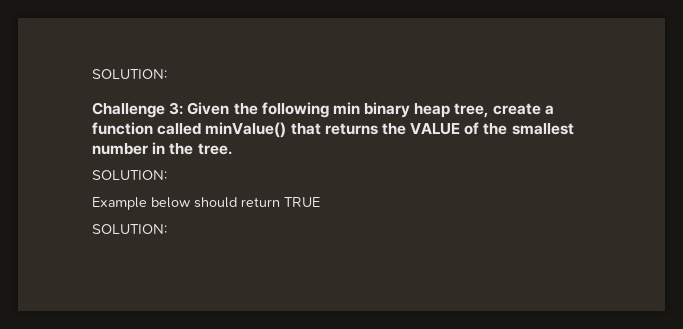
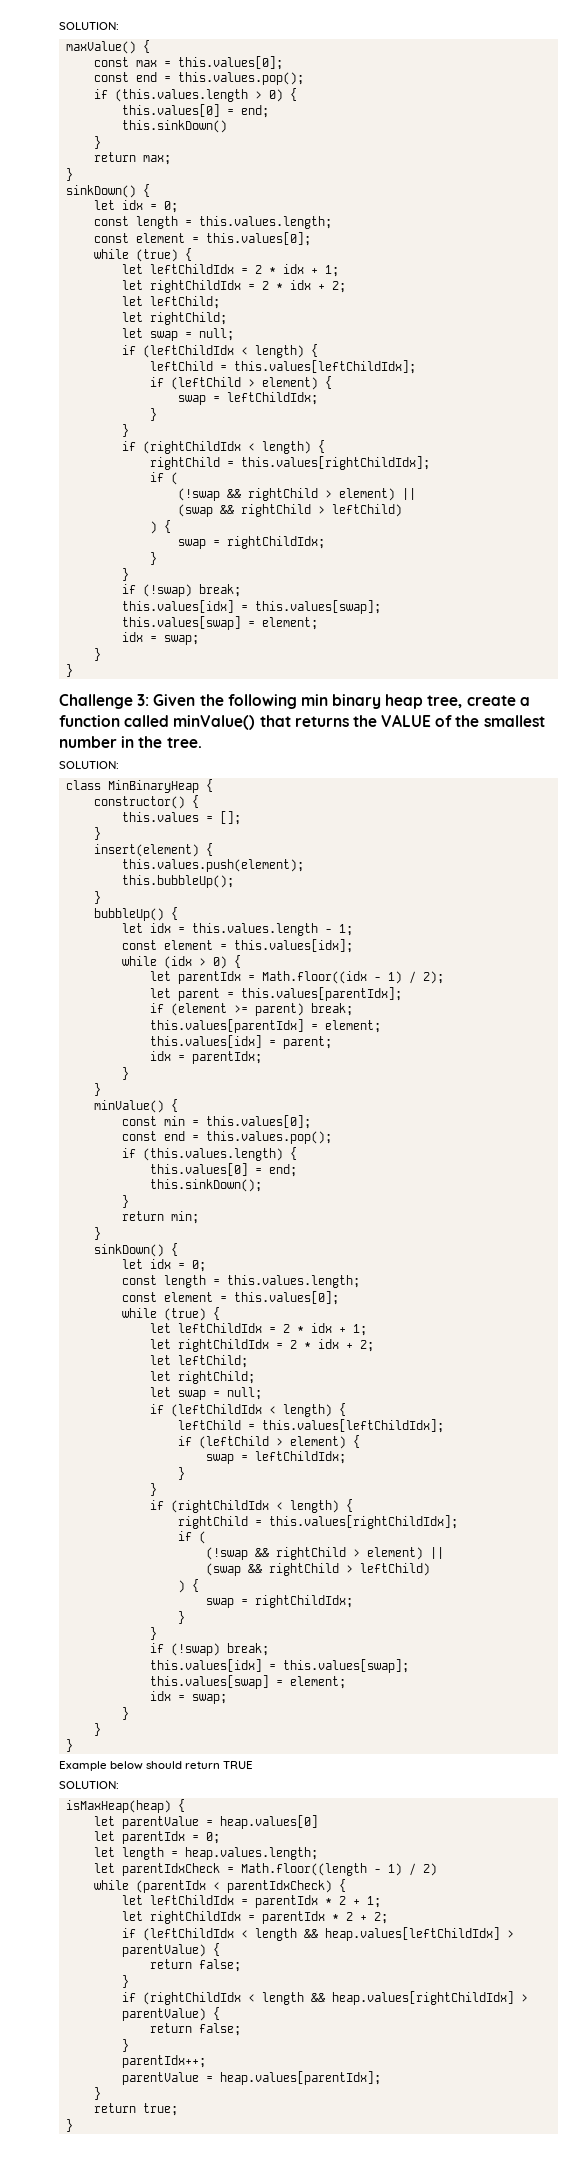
[92,69,167,79] SOLUTION: -> [59,22,119,30] [65,40,150,54] [93,56,283,70] [93,72,304,85] [93,88,297,102] [121,104,269,118] [121,120,227,133] [93,136,101,149] [93,152,171,165] [65,168,73,181] [65,184,150,198] [93,200,178,213] [93,216,332,229] [93,232,311,246] [93,248,192,262] [121,264,339,277] [121,280,346,293] [121,296,220,309] [121,312,227,325] [121,328,234,341] [121,344,318,358] [149,360,416,374] [149,376,332,390] [177,392,318,405] [149,408,157,421] [121,424,129,437] [121,440,325,454] [149,456,430,470] [149,472,178,485] [177,488,416,501] [177,504,402,517] [149,520,171,534] [177,536,325,549] [149,552,157,565] [121,568,129,581] [121,584,241,597] [121,600,381,614] [121,616,318,630] [121,632,199,645] [93,648,101,661] [65,664,73,677] SOLUTION: // maxValue() { // const max = this.values[0]; // const end = this.values.pop(); // if (this.values.length > 0) { // this.values[0] = end; // this.sinkDown() // } // return max; // } // sinkDown() { // let idx = 0; // const length = this.values.length; // const element = this.values[0]; // while (true) { // let leftChildIdx = 2 * idx + 1; // let rightChildIdx = 2 * idx + 2; // let leftChild; // let rightChild; // let swap = null; // if (leftChildIdx < length) { // leftChild = this.values[leftChildIdx]; // if (leftChild > element) { // swap = leftChildIdx; // } // } // if (rightChildIdx < length) { // rightChild = this.values[rightChildIdx]; // if ( // (!swap && rightChild > element) || // (swap && rightChild > leftChild) // ) { // swap = rightChildIdx; // } // } // if (!swap) break; // this.values[idx] = this.values[swap]; // this.values[swap] = element; // idx = swap; // } // }
(167, 175) none -> [65,779,213,793] [93,795,199,809] [121,811,241,825] [93,827,101,840] [93,843,213,857] [121,859,304,872] [121,875,234,888] [93,891,101,904] [93,907,178,921] [121,923,353,936] [121,939,353,953] [121,955,241,969] [149,971,444,984] [149,987,402,1001] [149,1003,353,1016] [149,1019,381,1033] [149,1035,332,1049] [149,1051,262,1064] [121,1067,129,1080] [93,1083,101,1096] [93,1099,178,1113] [121,1115,311,1129] [121,1131,332,1144] [121,1147,297,1161] [149,1163,297,1177] [149,1179,262,1192] [121,1195,129,1208] [121,1211,199,1224] [93,1227,101,1240] [93,1243,178,1257] [121,1259,206,1272] [121,1275,360,1288] [121,1291,339,1305] [121,1307,220,1321] [149,1323,367,1336] [149,1339,374,1352] [149,1355,248,1368] [149,1371,255,1384] [149,1387,262,1400] [149,1403,346,1417] [177,1419,444,1433] [177,1435,360,1449] [205,1451,346,1464] [177,1467,185,1480] [149,1483,157,1496] [149,1499,353,1513] [177,1515,458,1529] [177,1531,206,1544] [205,1547,444,1560] [205,1563,430,1576] [177,1579,199,1593] [205,1595,353,1608] [177,1611,185,1624] [149,1627,157,1640] [149,1643,269,1656] [149,1659,409,1673] [149,1675,346,1689] [149,1691,227,1704] [121,1707,129,1720] [93,1723,101,1736] [65,1739,73,1752] // class MinBinaryHeap { // constructor() { // this.values = []; // } // insert(element) { // this.values.push(element); // this.bubbleUp(); // } // bubbleUp() { // let idx = this.values.length - 1; // const element = this.values[idx]; // while (idx > 0) { // let parentIdx = Math.floor((idx - 1) / 2); // let parent = this.values[parentIdx]; // if (element >= parent) break; // this.values[parentIdx] = element; // this.values[idx] = parent; // idx = parentIdx; // } // } // minValue() { // const min = this.values[0]; // const end = this.values.pop(); // if (this.values.length) { // this.values[0] = end; // this.sinkDown(); // } // return min; // } // sinkDown() { // let idx = 0; // const length = this.values.length; // const element = this.values[0]; // while (true) { // let leftChildIdx = 2 * idx + 1; // let rightChildIdx = 2 * idx + 2; // let leftChild; // let rightChild; // let swap = null; // if (leftChildIdx < length) { // leftChild = this.values[leftChildIdx]; // if (leftChild > element) { // swap = leftChildIdx; // } // } // if (rightChildIdx < length) { // rightChild = this.values[rightChildIdx]; // if ( // (!swap && rightChild > element) || // (swap && rightChild > leftChild) // ) { // swap = rightChildIdx; // } // } // if (!swap) break; // this.values[idx] = this.values[swap]; // this.values[swap] = element; // idx = swap; // } // } // }
(167, 229) none -> [65,1799,185,1813] [93,1815,318,1829] [93,1831,220,1844] [93,1847,318,1860] [93,1863,437,1876] [93,1879,346,1893] [121,1895,381,1908] [121,1911,388,1924] [121,1927,514,1941] [121,1943,220,1957] [149,1959,241,1972] [121,1975,129,1988] [121,1991,528,2005] [121,2007,220,2021] [149,2023,241,2036] [121,2039,129,2052] [121,2055,206,2068] [121,2071,381,2085] [93,2087,101,2100] [93,2103,178,2116] [65,2119,73,2132] // isMaxHeap(heap) { // let parentValue = heap.values[0] // let parentIdx = 0; // let length = heap.values.length; // let parentIdxCheck = Math.floor((length - 1) / 2) // while (parentIdx < parentIdxCheck) { // let leftChildIdx = parentIdx * 2 + 1; // let rightChildIdx = parentIdx * 2 + 2; // if (leftChildIdx < length && heap.values[leftChildIdx] > parentValue) { // return false; // } // if (rightChildIdx < length && heap.values[rightChildIdx] > parentValue) { // return false; // } // parentIdx++; // parentValue = heap.values[parentIdx]; // } // return true; // }

